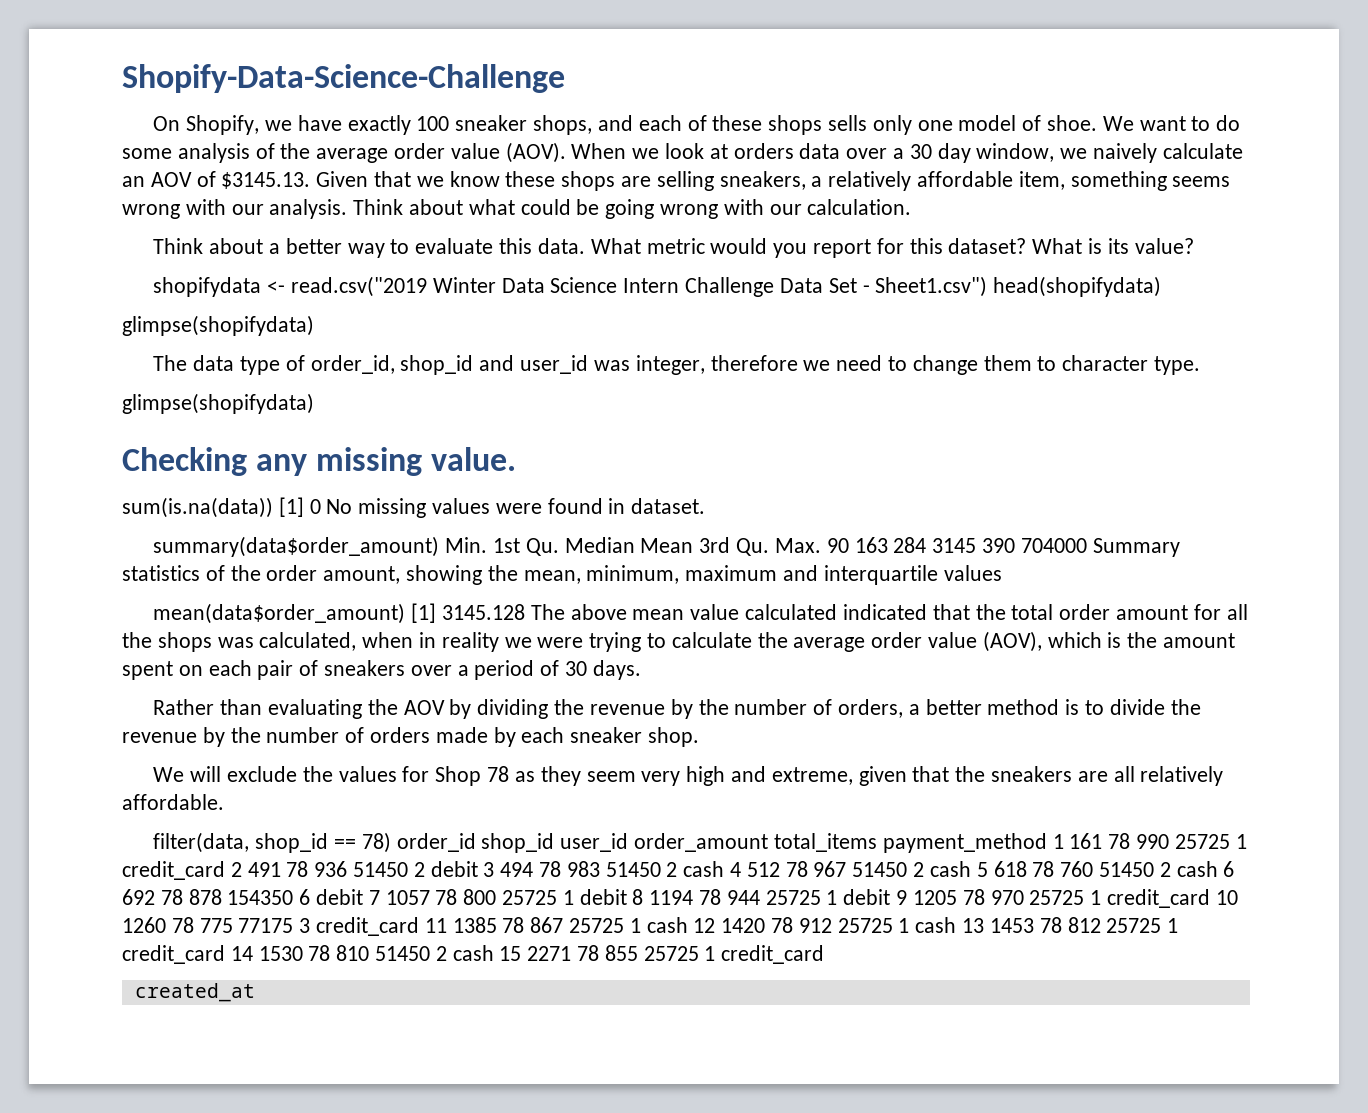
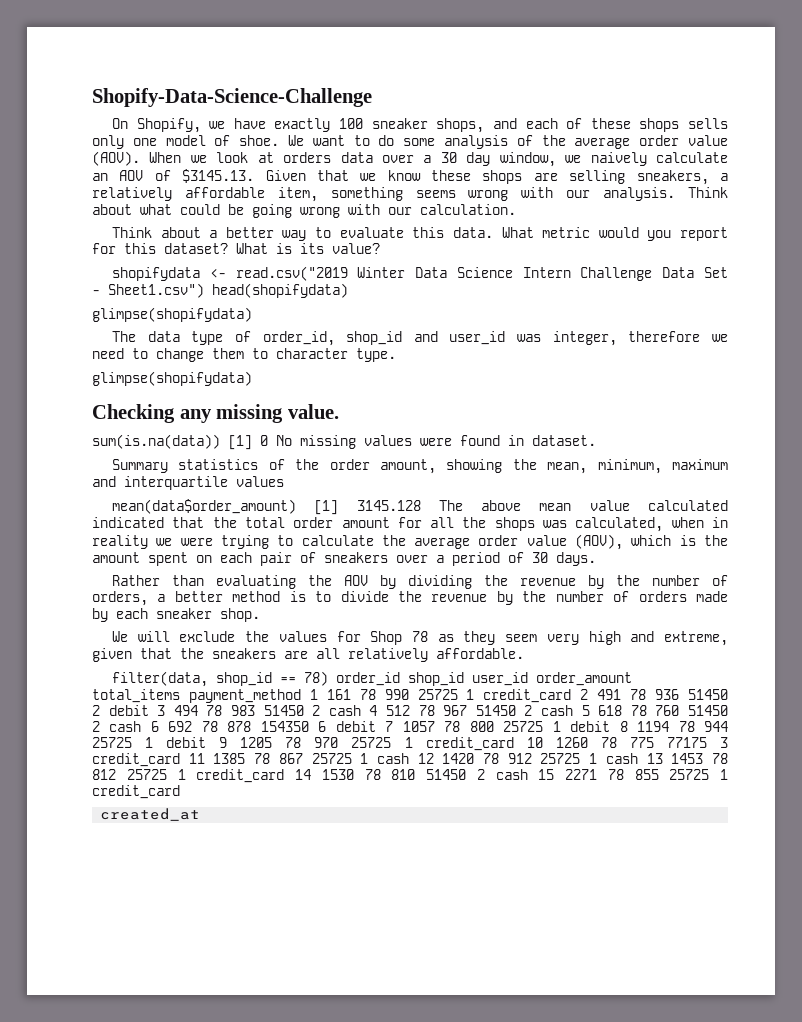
[153,536,1087,557] summary(data$order_amount) Min. 1st Qu. Median Mean 3rd Qu. Max. 90 163 284 3145 390 704000 -> (596, 440) none

